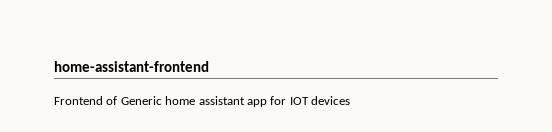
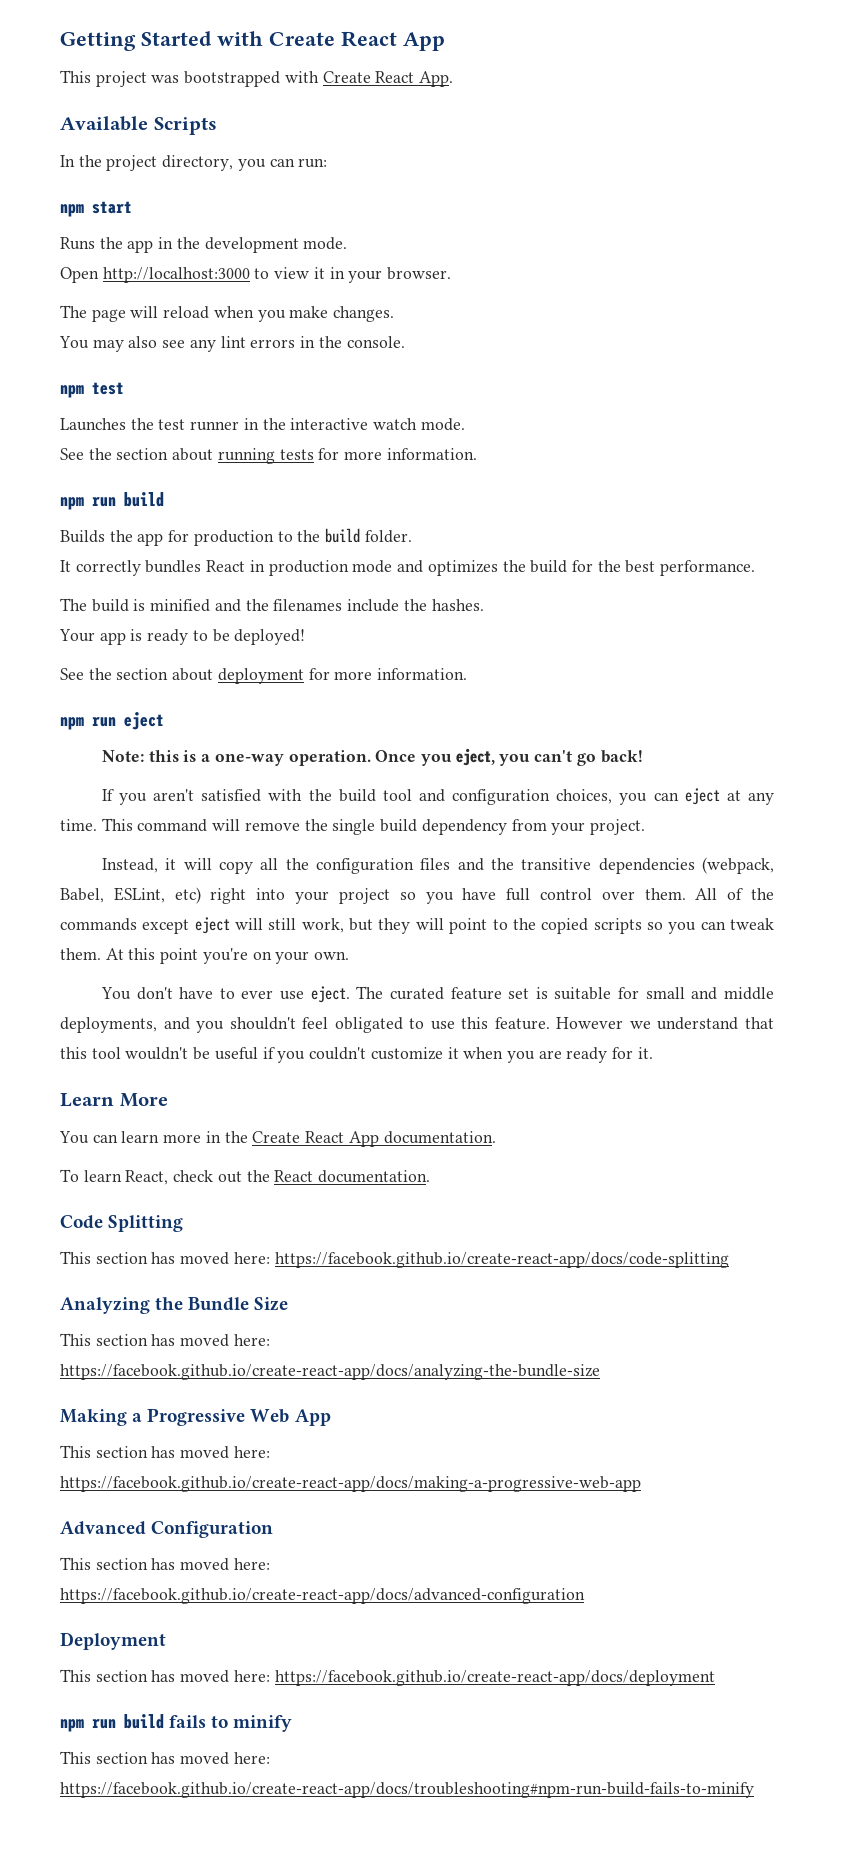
[54,61,209,72] [54,96,350,107] home-assistant-frontend // Frontend of Generic home assistant app for IOT devices -> [60,31,445,51] [60,70,454,87] [60,116,217,135] [60,155,328,171] [60,201,132,217] [60,237,348,253] [60,267,452,283] [60,305,395,322] [59,336,405,352] [60,382,124,398] [60,418,465,431] [60,448,477,464] [60,492,164,510] [60,528,412,546] [60,560,756,576] [60,598,484,612] [59,629,306,645] [60,668,468,684] [60,712,164,730] [101,748,643,766] [101,788,775,805] [60,818,645,835] [101,857,774,874] [60,887,774,904] [60,917,775,934] [60,948,350,964] [100,986,774,1003] [60,1017,775,1033] [60,1047,653,1063] [60,1093,168,1107] [59,1131,496,1147] [60,1169,431,1185] [60,1215,184,1232] [60,1251,729,1268] [60,1297,289,1314] [60,1333,270,1347] [60,1364,600,1380] [60,1408,331,1426] [60,1445,270,1459] [60,1476,641,1492] [60,1521,274,1538] [60,1557,270,1571] [60,1588,585,1604] [60,1632,166,1650] [60,1669,715,1686] [60,1714,293,1732] [60,1751,270,1765] [60,1782,754,1798] Getting Started with Create React App // This project was bootstrapped with Create React App. // Available Scripts // In the project directory, you can run: // npm start // Runs the app in the development mode. // Open http://localhost:3000 to view it in your browser. // The page will reload when you make changes. // You may also see any lint errors in the console. // npm test // Launches the test runner in the interactive watch mode. // See the section about running tests for more information. // npm run build // Builds the app for production to the build folder. // It correctly bundles React in production mode and optimizes the build for the best performance. // The build is minified and the filenames include the hashes. // Your app is ready to be deployed! // See the section about deployment for more information. // npm run eject // Note: this is a one-way operation. Once you eject, you can't go back! // If you aren't satisfied with the build tool and configuration choices, you can eject at any time. This command will remove the single build dependency from your project. // Instead, it will copy all the configuration files and the transitive dependencies (webpack, Babel, ESLint, etc) right into your project so you have full control over them. All of the commands except eject will still work, but they will point to the copied scripts so you can tweak them. At this point you're on your own. // You don't have to ever use eject. The curated feature set is suitable for small and middle deployments, and you shouldn't feel obligated to use this feature. However we understand that this tool wouldn't be useful if you couldn't customize it when you are ready for it. // Learn More // You can learn more in the Create React App documentation. // To learn React, check out the React documentation. // Code Splitting // This section has moved here: https://facebook.github.io/create-react-app/docs/code-splitting // Analyzing the Bundle Size // This section has moved here: https://facebook.github.io/create-react-app/docs/analyzing-the-bundle-size // Making a Progressive Web App // This section has moved here: https://facebook.github.io/create-react-app/docs/making-a-progressive-web-app // Advanced Configuration // This section has moved here: https://facebook.github.io/create-react-app/docs/advanced-configuration // Deployment // This section has moved here: https://facebook.github.io/create-react-app/docs/deployment // npm run build fails to minify // This section has moved here: https://facebook.github.io/create-react-app/docs/troubleshooting#npm-run-build-fails-to-minify

